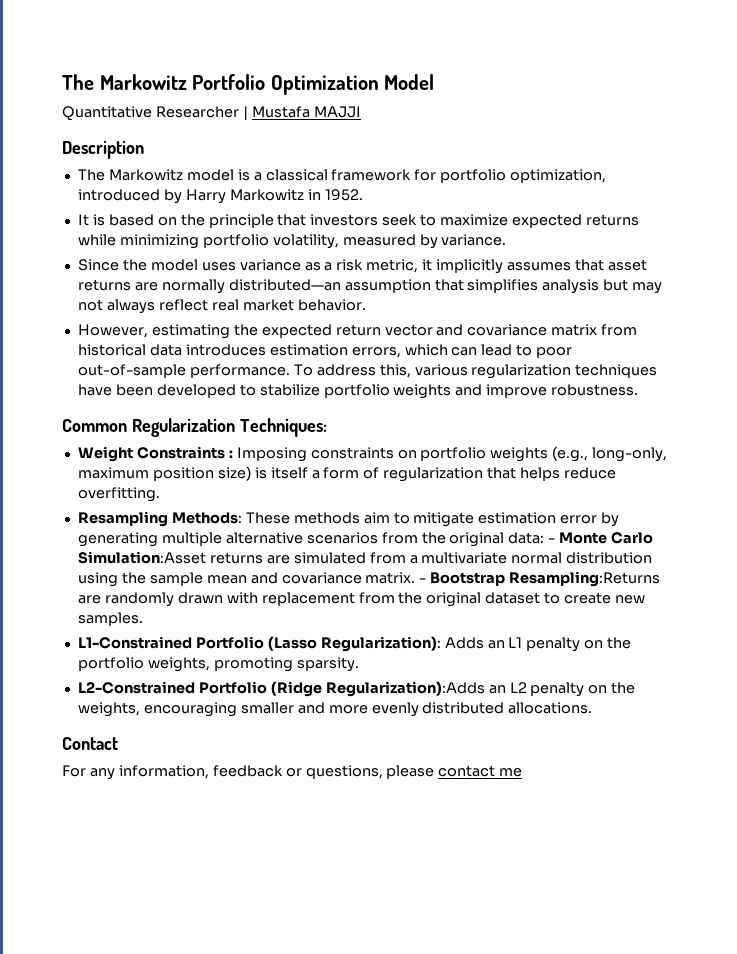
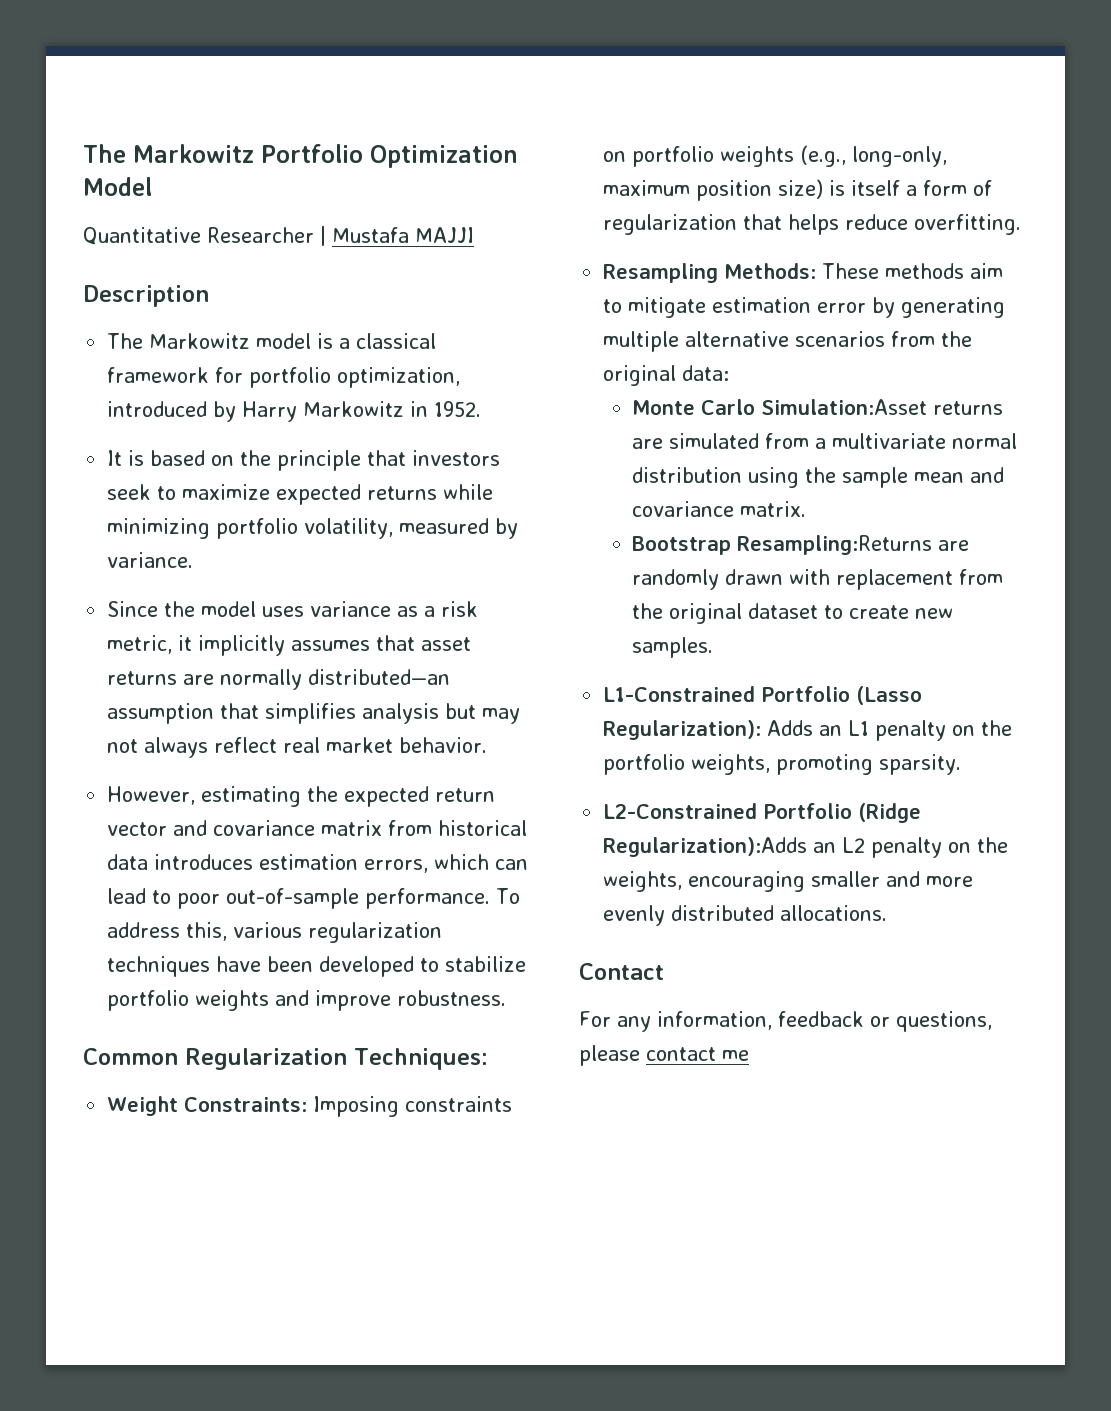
[136,446,233,459] Constraints : -> [184,1097,308,1112] Constraints:
[548,538,556,543] - -> (730, 373) //
[419,578,427,583] - -> (807, 509) //

